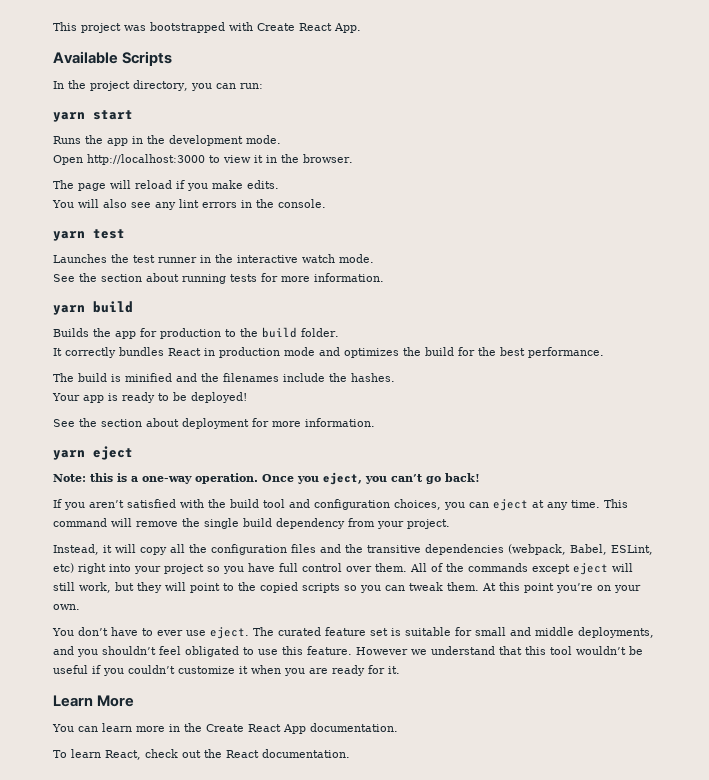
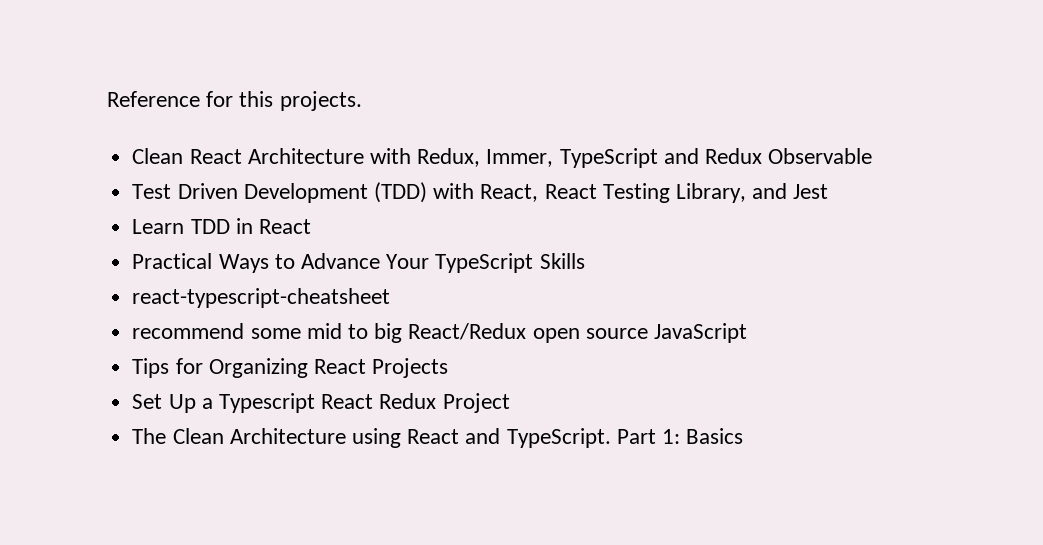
[53,22,361,33] [53,51,173,66] [53,80,263,91] [53,110,133,122] [53,135,281,146] [53,154,353,165] [53,180,279,191] [52,199,326,210] [53,229,125,241] [53,254,374,263] [53,273,384,284] [53,301,133,315] [53,327,339,339] [53,347,604,358] [53,373,395,382] [52,392,247,403] [53,418,375,429] [53,446,133,460] [53,472,480,485] [53,499,628,511] [53,518,450,529] [53,544,653,555] [53,563,633,575] [53,582,641,593] [53,604,80,610] [52,627,654,639] [53,646,643,657] [53,665,400,676] [53,695,135,707] [52,723,398,734] [53,749,350,760] This project was bootstrapped with Create React App. // Available Scripts // In the project directory, you can run: // yarn start // Runs the app in the development mode. // Open http://localhost:3000 to view it in the browser. // The page will reload if you make edits. // You will also see any lint errors in the console. // yarn test // Launches the test runner in the interactive watch mode. // See the section about running tests for more information. // yarn build // Builds the app for production to the build folder. // It correctly bundles React in production mode and optimizes the build for the best performance. // The build is minified and the filenames include the hashes. // Your app is ready to be deployed! // See the section about deployment for more information. // yarn eject // Note: this is a one-way operation. Once you eject, you can’t go back! // If you aren’t satisfied with the build tool and configuration choices, you can eject at any time. This command will remove the single build dependency from your project. // Instead, it will copy all the configuration files and the transitive dependencies (webpack, Babel, ESLint, etc) right into your project so you have full control over them. All of the commands except eject will still work, but they will point to the copied scripts so you can tweak them. At this point you’re on your own. // You don’t have to ever use eject. The curated feature set is suitable for small and middle deployments, and you shouldn’t feel obligated to use this feature. However we understand that this tool wouldn’t be useful if you couldn’t customize it when you are ready for it. // Learn More // You can learn more in the Create React App documentation. // To learn React, check out the React documentation. -> [107,91,362,111] [132,148,873,168] [132,182,829,203] [132,218,311,234] [132,253,585,273] [132,288,391,308] [132,323,747,343] [132,358,449,378] [132,393,510,413] [132,428,744,448] Reference for this projects. // Clean React Architecture with Redux, Immer, TypeScript and Redux Observable // Test Driven Development (TDD) with React, React Testing Library, and Jest // Learn TDD in React // Practical Ways to Advance Your TypeScript Skills // react-typescript-cheatsheet // recommend some mid to big React/Redux open source JavaScript // Tips for Organizing React Projects // Set Up a Typescript React Redux Project // The Clean Architecture using React and TypeScript. Part 1: Basics

